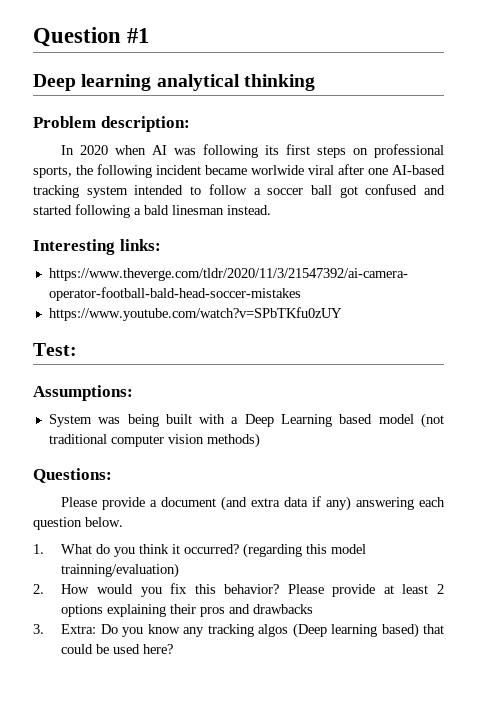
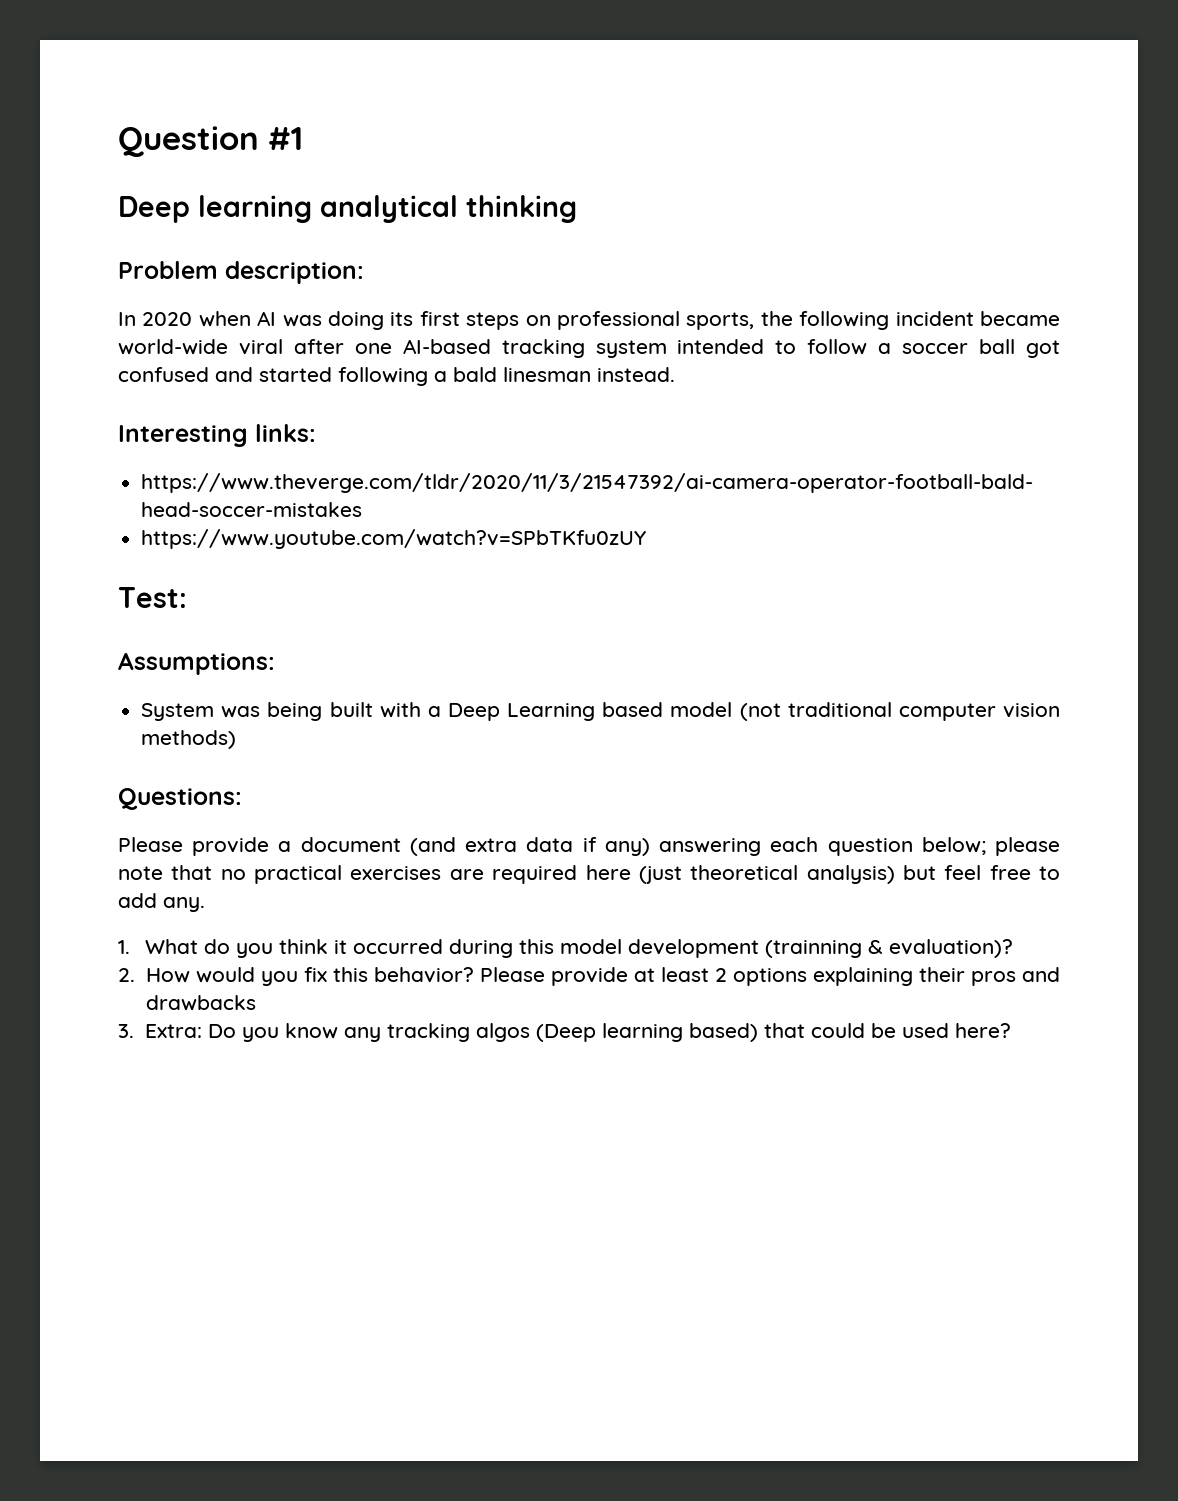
[202,144,258,158] following -> [328,311,384,330] doing
[251,165,304,175] worlwide -> [118,339,228,355] world-wide
[85,517,123,527] below. -> [921,837,1061,856] [118,865,1061,884] [118,893,205,912] below; please note that no practical exercises are required here (just theoretical analysis) but feel free to add any.
[184,543,367,558] [61,563,180,578] occurred? (regarding this model trainning/evaluation) -> [352,939,1013,958] occurred during this model development (trainning & evaluation)?

